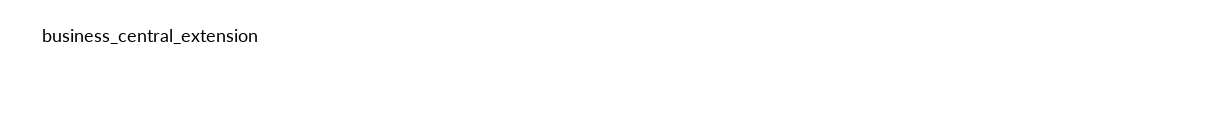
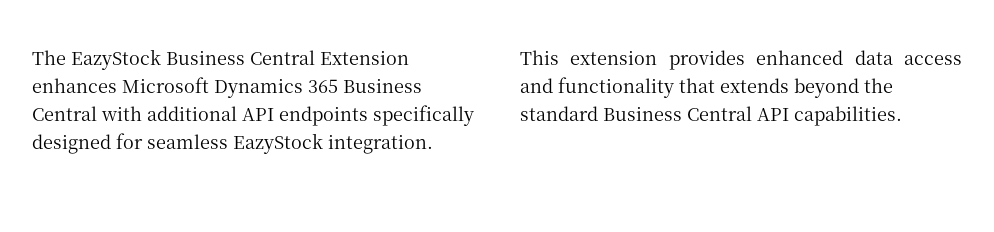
[42,29,258,44] business_central_extension -> [32,49,409,70] [32,77,422,98] [32,105,474,126] [32,133,433,154] [520,50,962,70] [520,77,893,98] [520,106,902,126] The EazyStock Business Central Extension enhances Microsoft Dynamics 365 Business Central with additional API endpoints specifically designed for seamless EazyStock integration. This extension provides enhanced data access and functionality that extends beyond the standard Business Central API capabilities.

